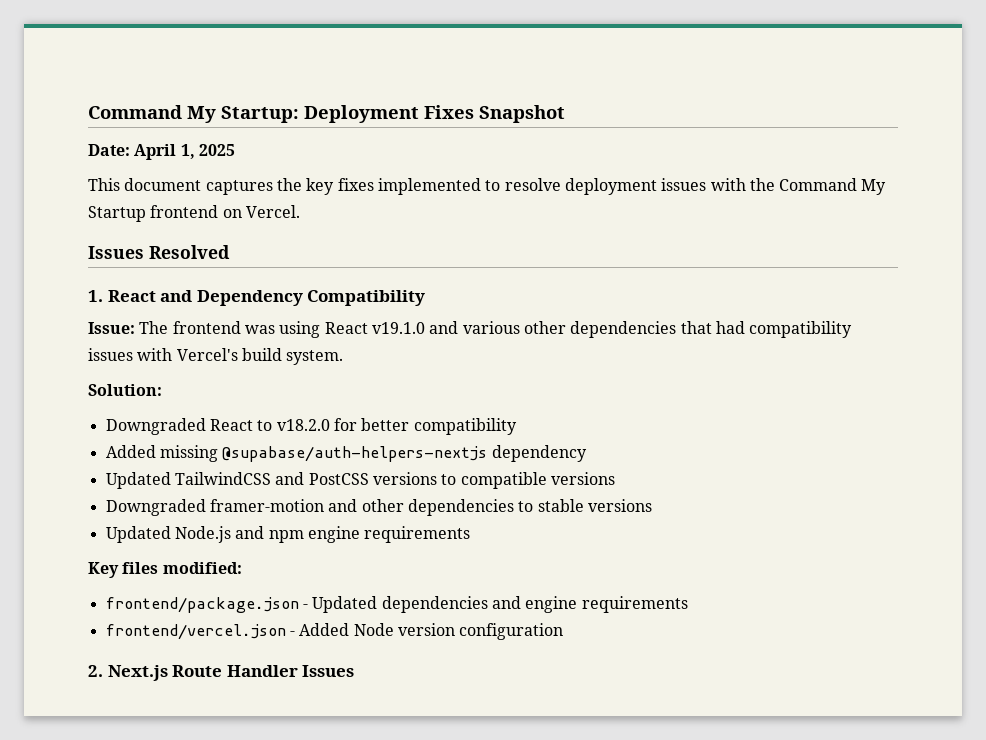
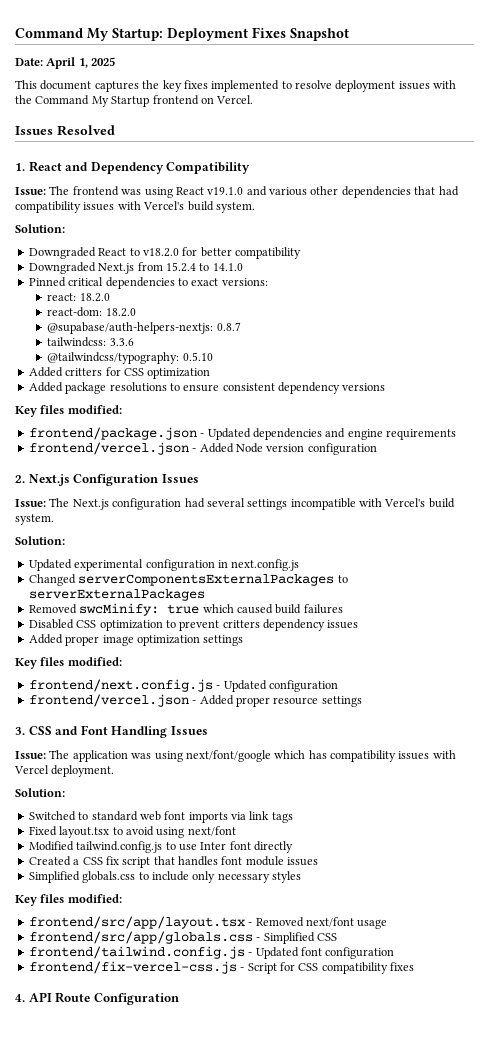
[105,445,587,462] [105,472,615,489] [105,499,652,516] [105,526,471,543] Added missing @supabase/auth-helpers-nextjs dependency // Updated TailwindCSS and PostCSS versions to compatible versions // Downgraded framer-motion and other dependencies to stable versions // Updated Node.js and npm engine requirements -> [28,262,243,274] [28,277,268,289] [47,293,110,302] [47,307,136,317] [47,322,241,334] [47,337,134,347] [47,352,213,364] [28,367,211,379] [28,382,386,394] Downgraded Next.js from 15.2.4 to 14.1.0 // Pinned critical dependencies to exact versions: // react: 18.2.0 // react-dom: 18.2.0 // @supabase/auth-helpers-nextjs: 0.8.7 // tailwindcss: 3.3.6 // @tailwindcss/typography: 0.5.10 // Added critters for CSS optimization // Added package resolutions to ensure consistent dependency versions
[172,665,355,677] Route Handler Issues -> [73,474,199,486] [15,498,455,510] [15,514,54,525] [15,536,65,545] [28,559,300,571] [28,574,348,586] [28,589,205,601] [28,603,343,616] [28,619,359,631] [28,634,244,646] [15,657,122,669] [28,679,338,692] [28,694,362,707] [15,725,208,738] [15,750,456,762] [14,765,115,777] [15,788,65,797] [28,811,293,823] [28,826,236,838] [28,841,293,853] [28,856,319,868] [28,871,301,883] [15,894,122,906] [28,916,388,929] [28,931,337,944] [28,946,395,959] [28,961,414,974] [15,992,179,1005] Configuration Issues // Issue: The Next.js configuration had several settings incompatible with Vercel's build system. // Solution: // Updated experimental configuration in next.config.js // Changed serverComponentsExternalPackages to serverExternalPackages // Removed swcMinify: true which caused build failures // Disabled CSS optimization to prevent critters dependency issues // Added proper image optimization settings // Key files modified: // frontend/next.config.js - Updated configuration // frontend/vercel.json - Added proper resource settings // 3. CSS and Font Handling Issues // Issue: The application was using next/font/google which has compatibility issues with Vercel deployment. // Solution: // Switched to standard web font imports via link tags // Fixed layout.tsx to avoid using next/font // Modified tailwind.config.js to use Inter font directly // Created a CSS fix script that handles font module issues // Simplified globals.css to include only necessary styles // Key files modified: // frontend/src/app/layout.tsx - Removed next/font usage // frontend/src/app/globals.css - Simplified CSS // frontend/tailwind.config.js - Updated font configuration // frontend/fix-vercel-css.js - Script for CSS compatibility fixes // 4. API Route Configuration

